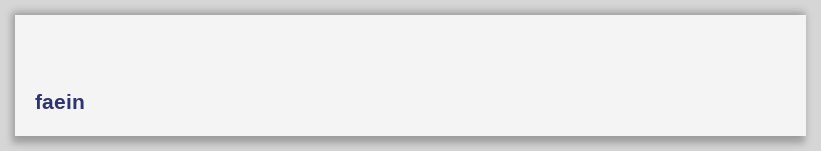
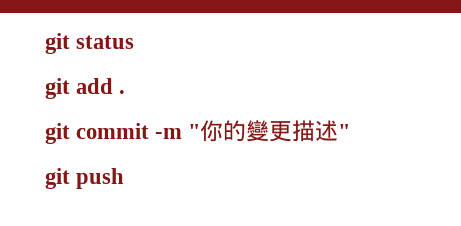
[35,94,85,109] faein -> [45,33,135,54] [45,78,126,99] [45,120,351,144] [45,168,125,189] git status // git add . // git commit -m "你的變更描述" // git push

